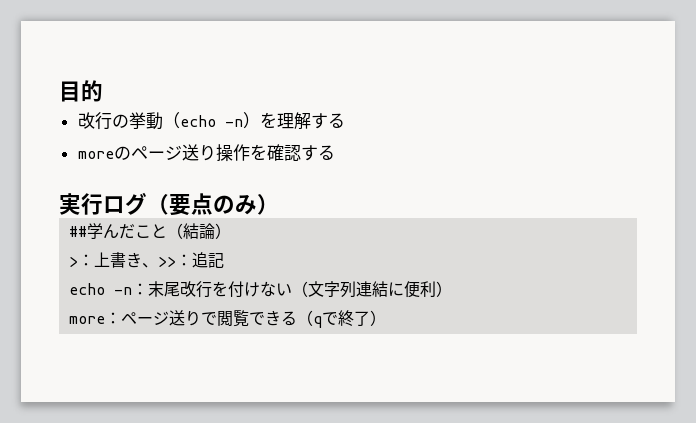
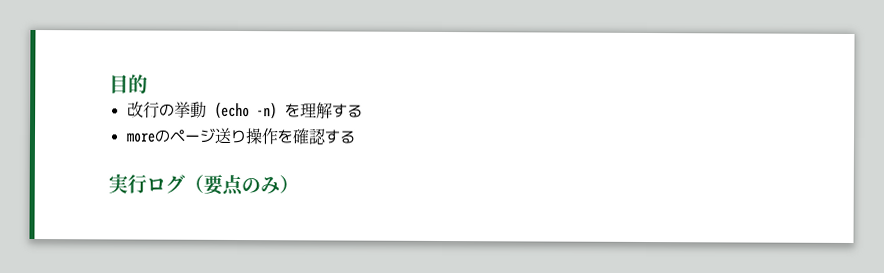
[69,223,232,239] [69,252,225,268] [69,281,453,298] [69,310,387,328] // ##学んだこと（結論） // >：上書き、>>：追記 // echo -n：末尾改行を付けない（文字列連結に便利） // more：ページ送りで閲覧できる（qで終了） -> (299, 184) none

